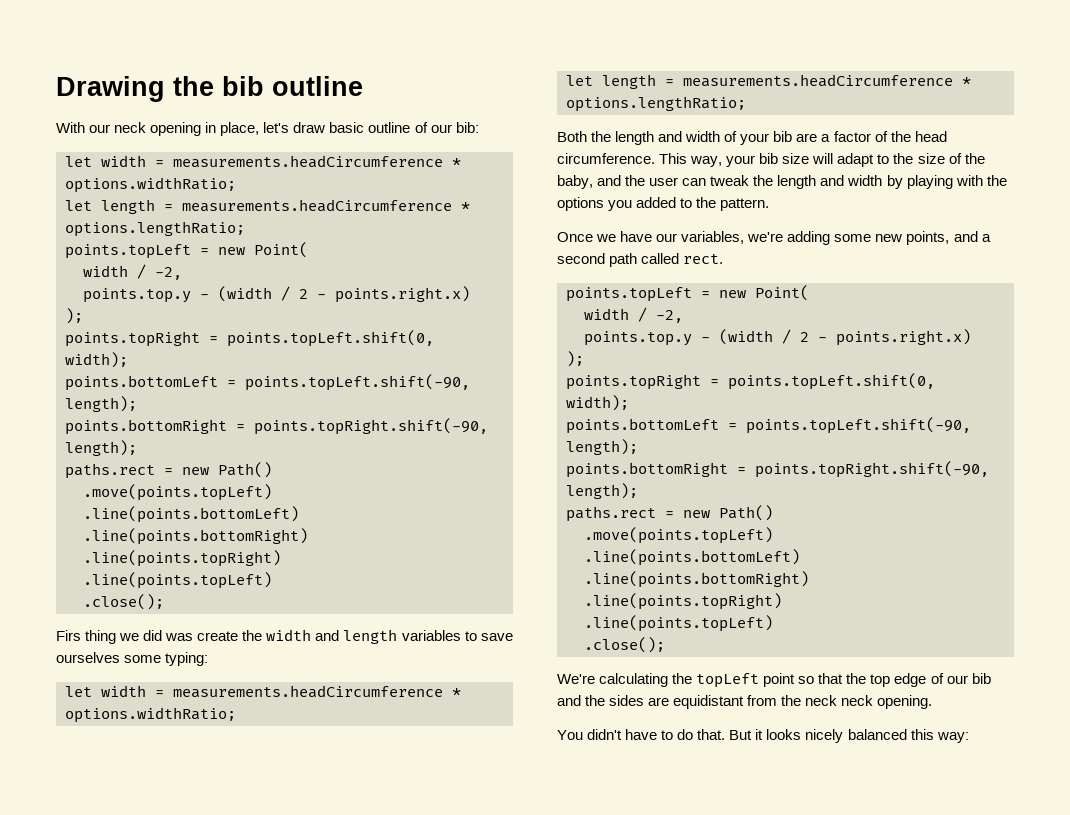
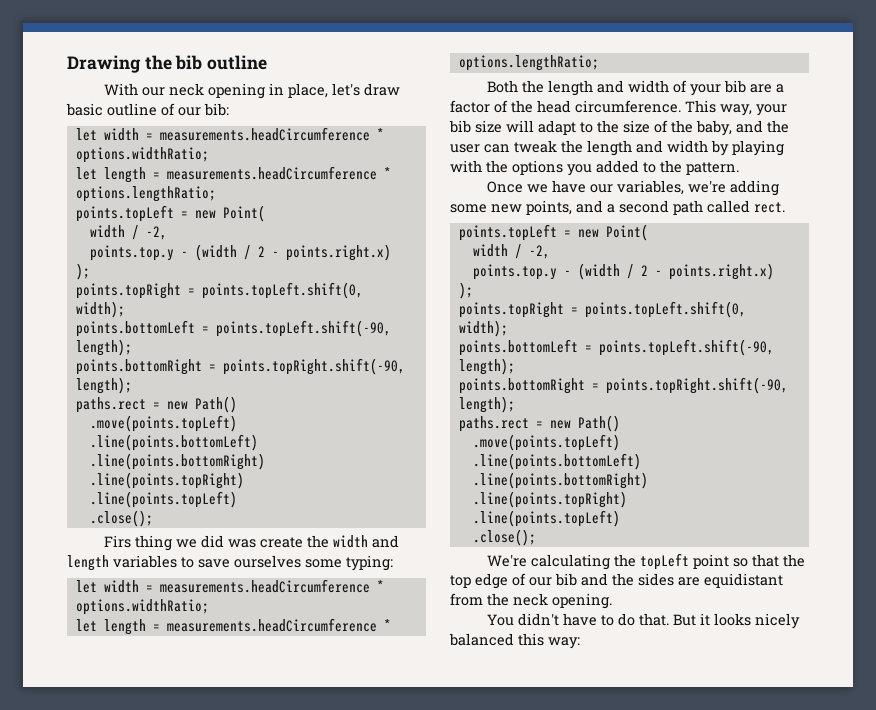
[841,695,874,706] neck -> (548, 599) none

